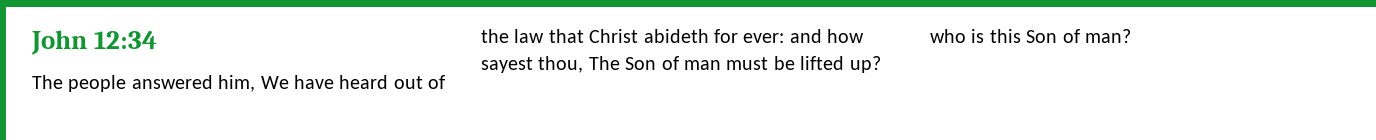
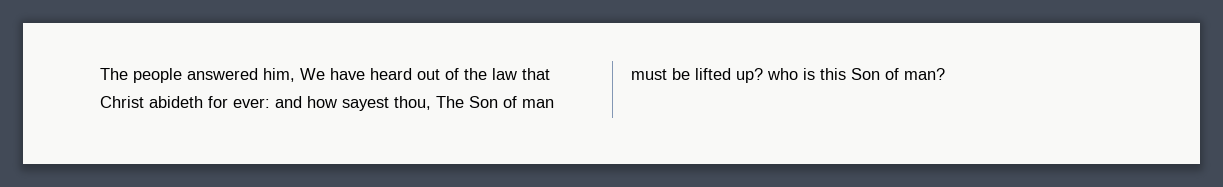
[31,30,158,55] John 12:34 // -> (100, 74) none

